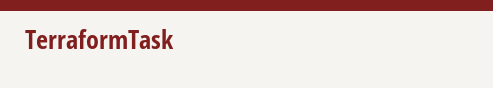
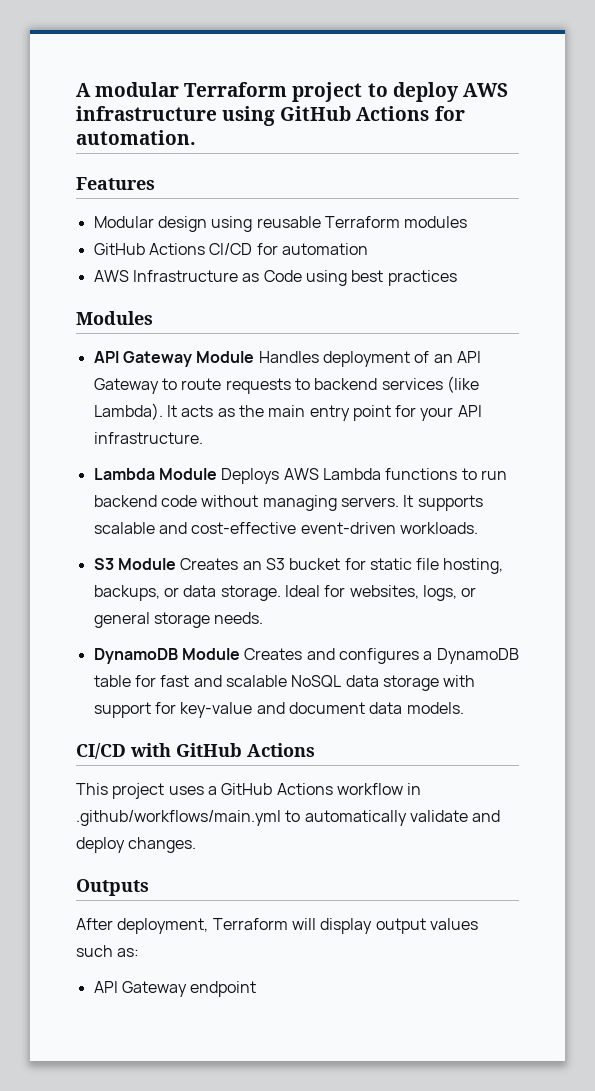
[25,29,174,49] TerraformTask -> [76,82,508,102] [76,106,465,126] [76,130,196,145] [76,177,155,190] [93,216,468,232] [93,243,368,255] [93,270,457,286] [76,311,153,325] [93,351,481,367] [93,376,479,394] [93,403,482,421] [93,432,203,444] [93,468,507,484] [93,495,483,511] [93,522,478,534] [93,558,504,574] [93,585,477,601] [93,612,264,628] [93,648,519,664] [93,675,476,691] [93,702,464,718] [76,743,315,759] [76,783,422,799] [76,810,501,826] [76,837,197,853] [76,879,149,896] [76,918,478,934] [76,945,140,957] [93,981,257,997] A modular Terraform project to deploy AWS infrastructure using GitHub Actions for automation. // Features // Modular design using reusable Terraform modules // GitHub Actions CI/CD for automation // AWS Infrastructure as Code using best practices // Modules // API Gateway Module Handles deployment of an API Gateway to route requests to backend services (like Lambda). It acts as the main entry point for your API infrastructure. // Lambda Module Deploys AWS Lambda functions to run backend code without managing servers. It supports scalable and cost-effective event-driven workloads. // S3 Module Creates an S3 bucket for static file hosting, backups, or data storage. Ideal for websites, logs, or general storage needs. // DynamoDB Module Creates and configures a DynamoDB table for fast and scalable NoSQL data storage with support for key-value and document data models. // CI/CD with GitHub Actions // This project uses a GitHub Actions workflow in .github/workflows/main.yml to automatically validate and deploy changes. // Outputs // After deployment, Terraform will display output values such as: // API Gateway endpoint

